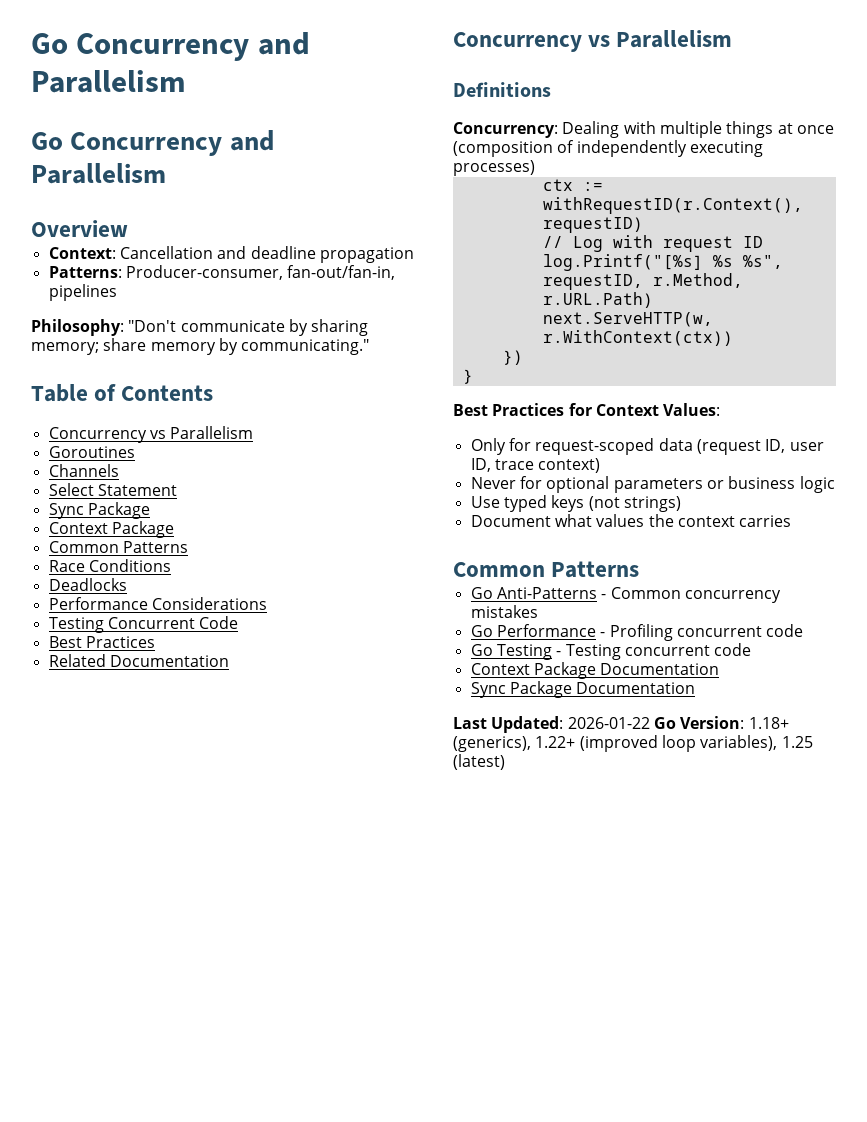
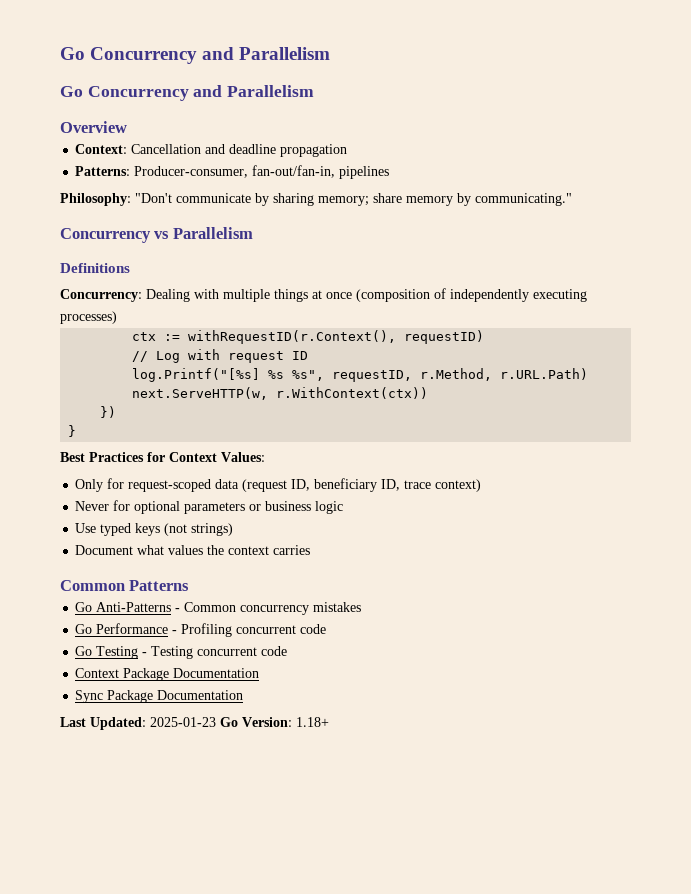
[31,384,214,402] [48,426,254,443] [48,446,135,458] [48,464,119,477] [48,483,177,496] [48,502,150,519] [48,521,174,538] [48,541,188,553] [48,559,171,572] [48,578,127,591] [48,597,267,610] [48,616,239,633] [48,636,155,648] [48,654,229,667] // Table of Contents // Concurrency vs Parallelism // Goroutines // Channels // Select Statement // Sync Package // Context Package // Common Patterns // Race Conditions // Deadlocks // Performance Considerations // Testing Concurrent Code // Best Practices // Related Documentation -> (572, 199) none
[789,442,824,451] user -> [314,478,378,492] beneficiary
[567,717,650,729] 2026-01-22 -> [150,717,216,727] 2025-01-23
[453,735,813,752] [453,754,505,770] (generics), 1.22+ (improved loop variables), 1.25 (latest) -> (329, 722) none

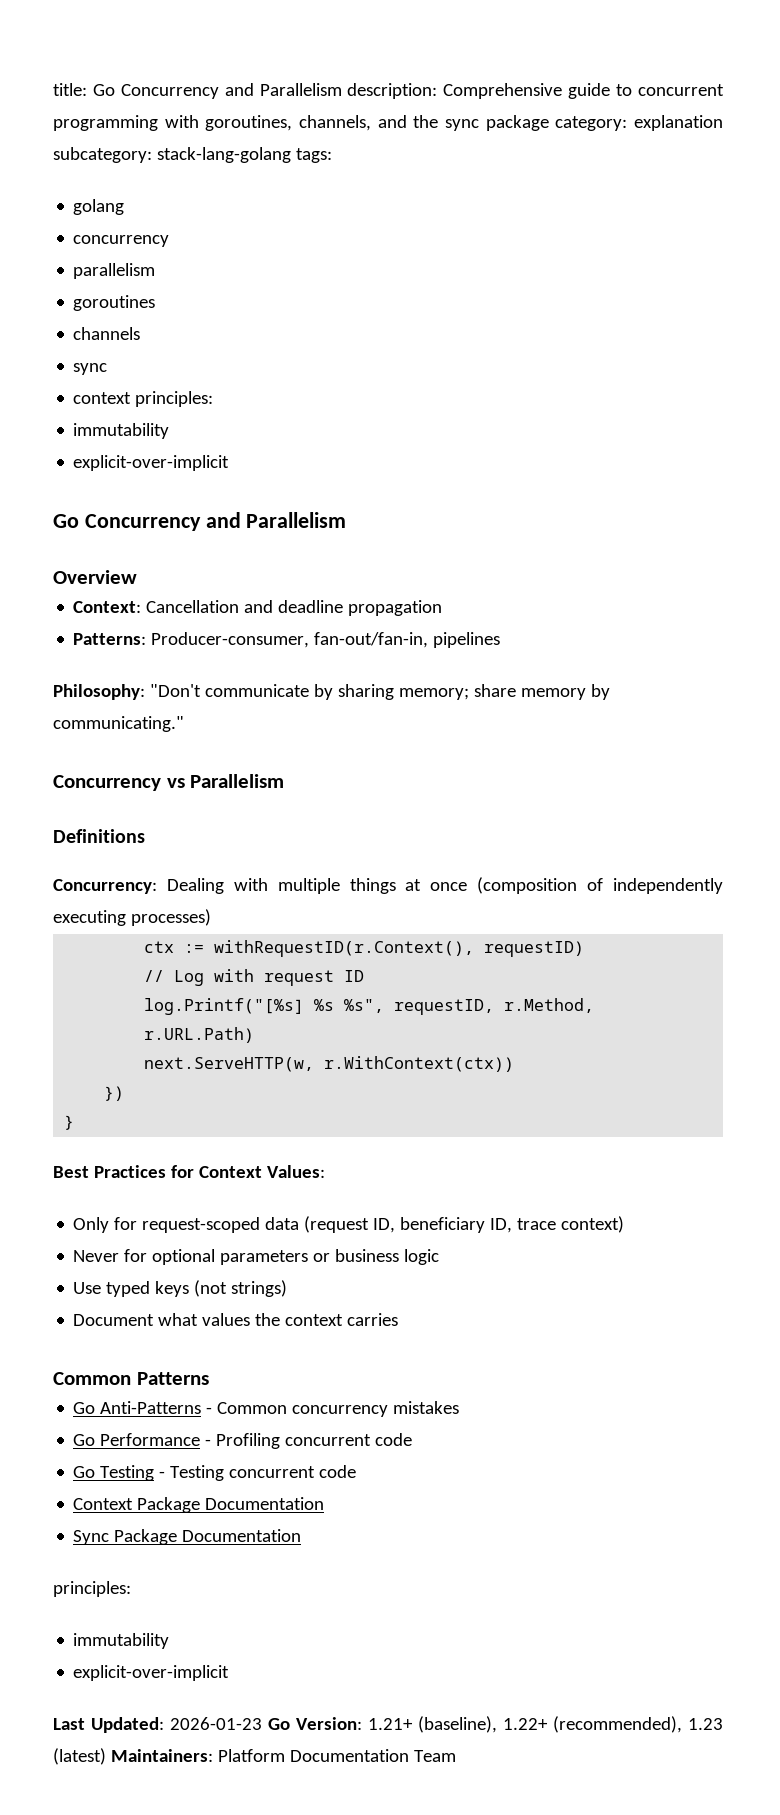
[60,47,331,64] Go Concurrency and Parallelism -> [53,83,724,99] [53,115,724,131] [53,147,332,163] [73,199,125,215] [73,235,170,247] [73,263,156,279] [73,295,156,311] [73,327,141,340] [73,363,108,375] [73,391,214,407] [73,423,170,439] [73,455,230,471] title: Go Concurrency and Parallelism description: Comprehensive guide to concurrent programming with goroutines, channels, and the sync package category: explanation subcategory: stack-lang-golang tags: // golang // concurrency // parallelism // goroutines // channels // sync // context principles: // immutability // explicit-over-implicit
(244, 695) none -> [53,1581,131,1597] [73,1633,170,1649] [73,1665,230,1681] // principles: // immutability // explicit-over-implicit
[150,717,216,727] 2025-01-23 -> [170,1717,262,1730] 2026-01-23
[296,717,329,727] 1.18+ -> [368,1716,723,1733] [53,1748,456,1765] 1.21+ (baseline), 1.22+ (recommended), 1.23 (latest) Maintainers: Platform Documentation Team

